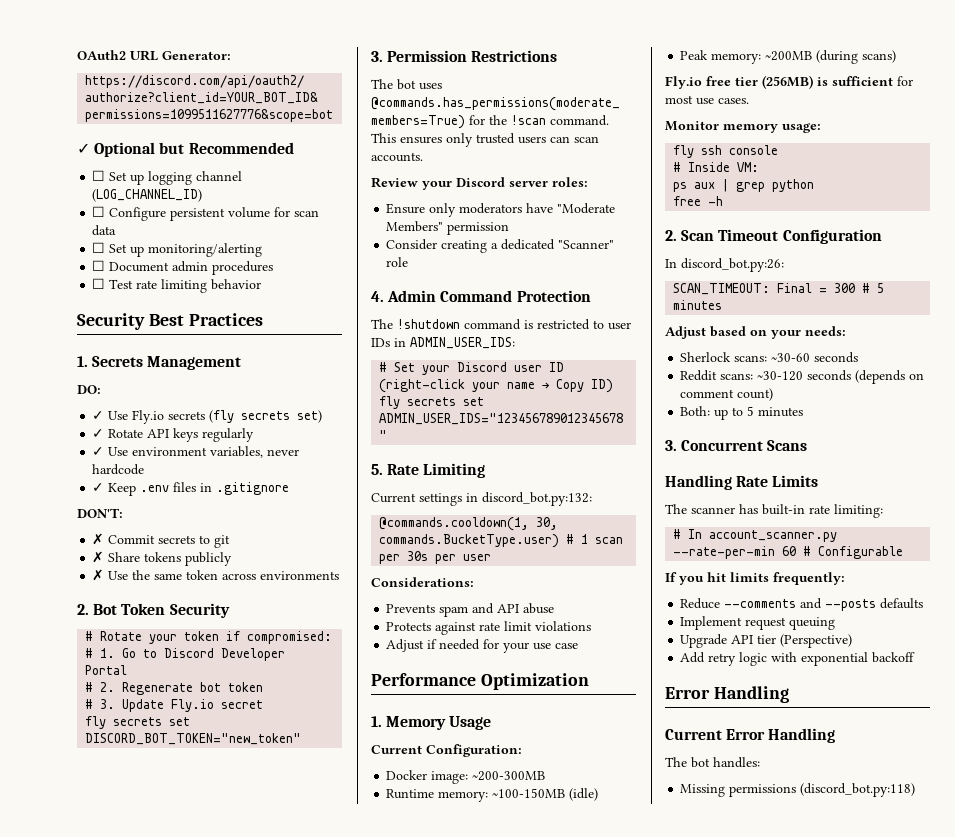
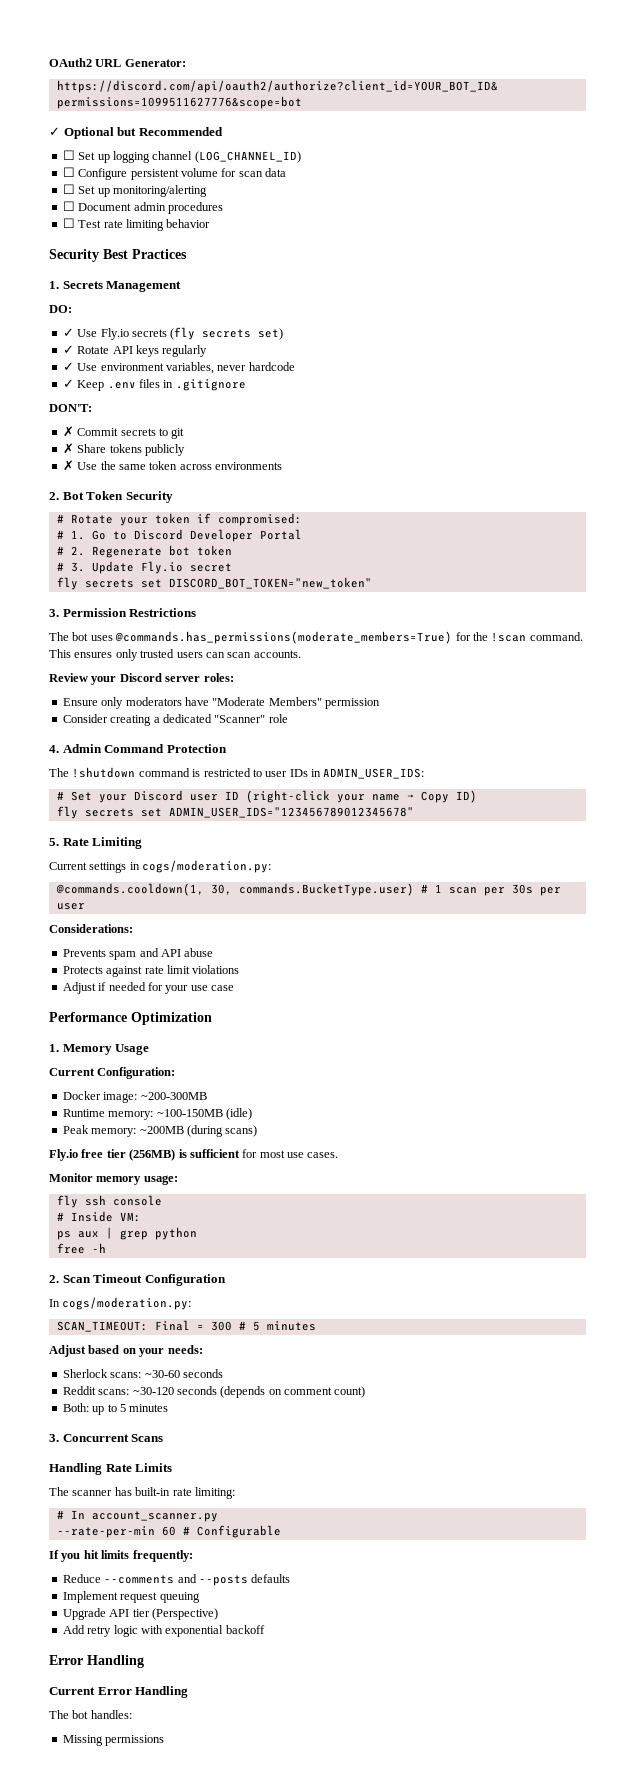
[482,492,592,506] discord_bot.py:132: -> [142,860,272,873] cogs/moderation.py:
[681,258,784,272] discord_bot.py:26: -> [62,1297,192,1310] cogs/moderation.py:
[800,783,916,797] (discord_bot.py:118) -> (165, 1740) none

